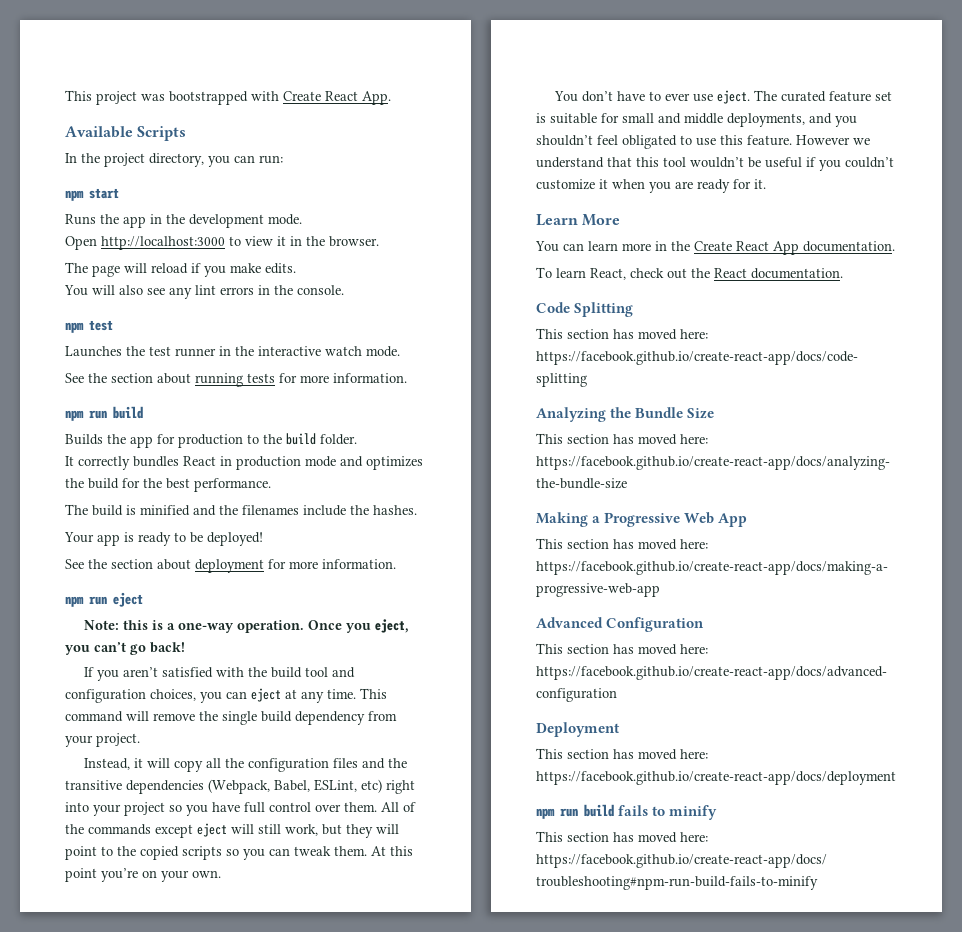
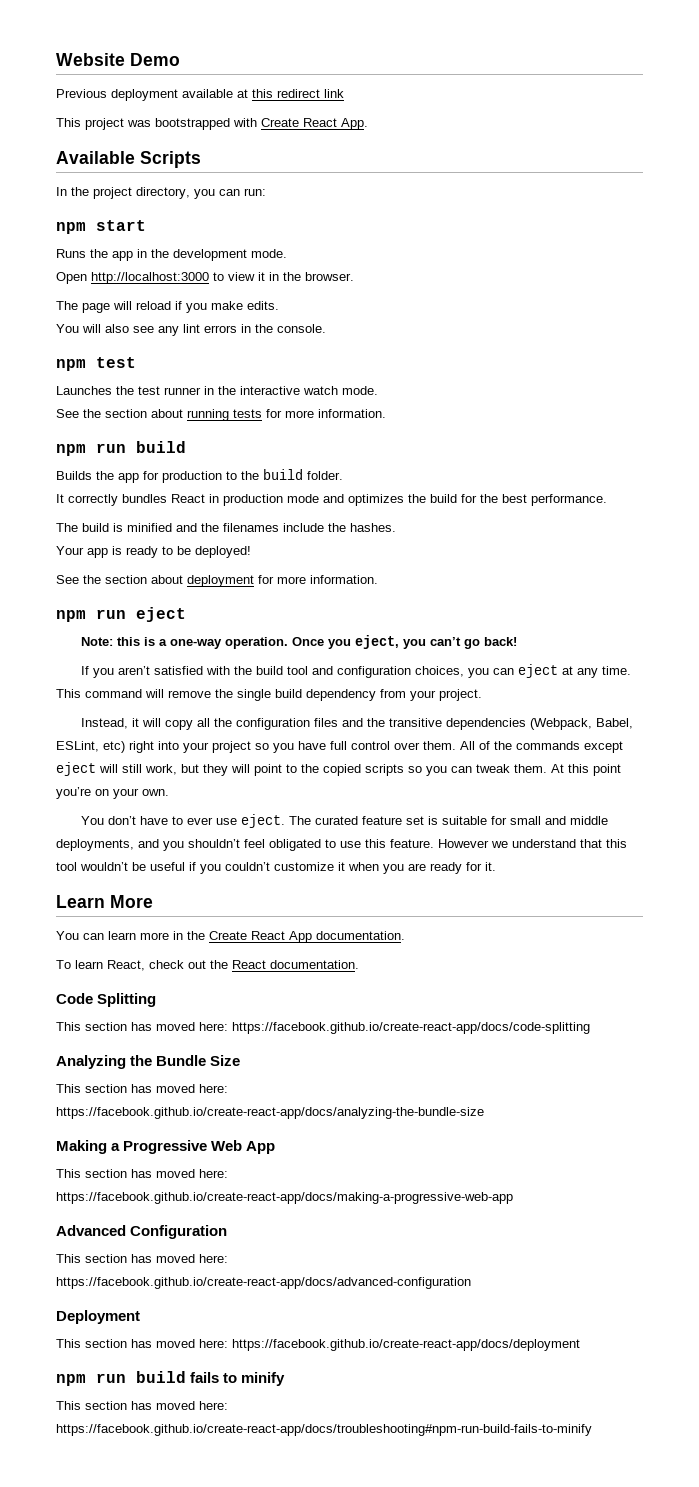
(65, 95) none -> [56,53,180,66] [56,89,344,101] Website Demo // Previous deployment available at this redirect link //

